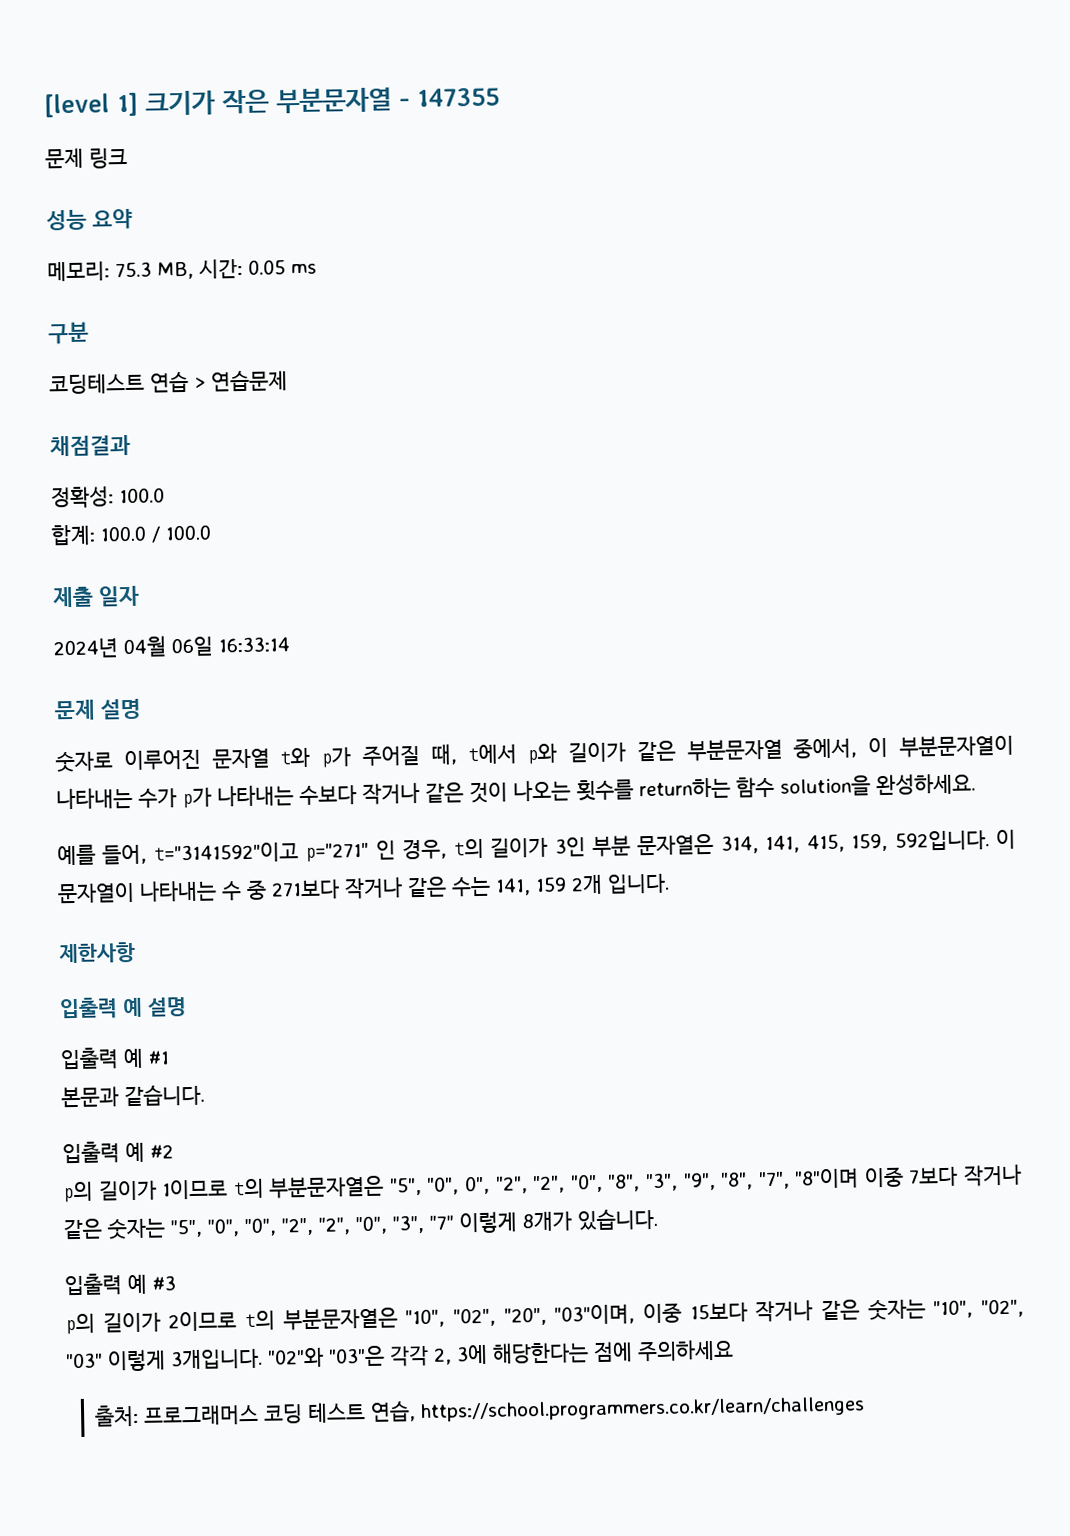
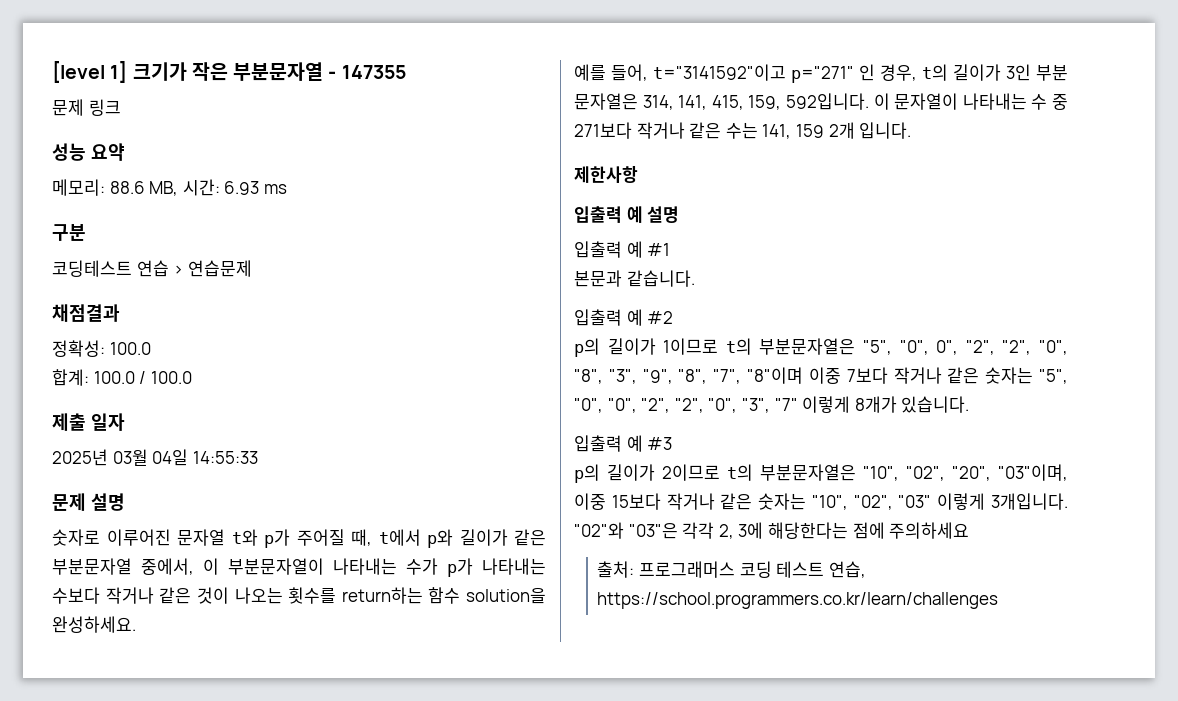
[115,261,152,278] 75.3 -> [109,181,145,194] 88.6
[248,259,286,275] 0.05 -> [224,181,260,195] 6.93
[53,635,290,659] 2024년 04월 06일 16:33:14 -> [52,449,258,466] 2025년 03월 04일 14:55:33

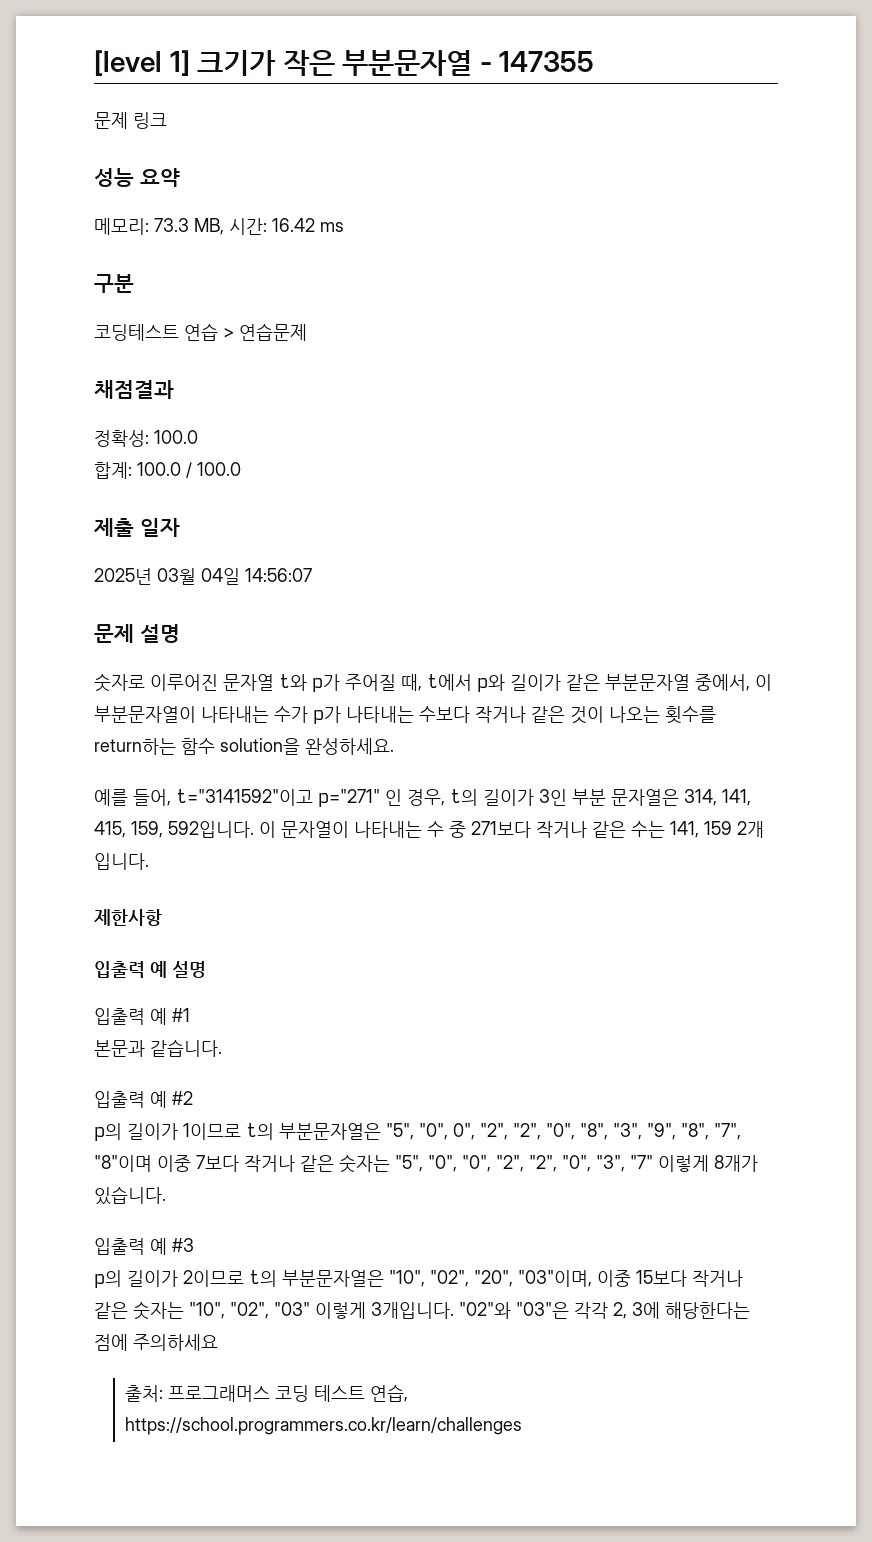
[109,181,145,194] 88.6 -> [154,218,189,232] 73.3
[224,181,260,195] 6.93 -> [272,218,315,232] 16.42
[192,451,258,464] 14:55:33 -> [245,568,312,582] 14:56:07

